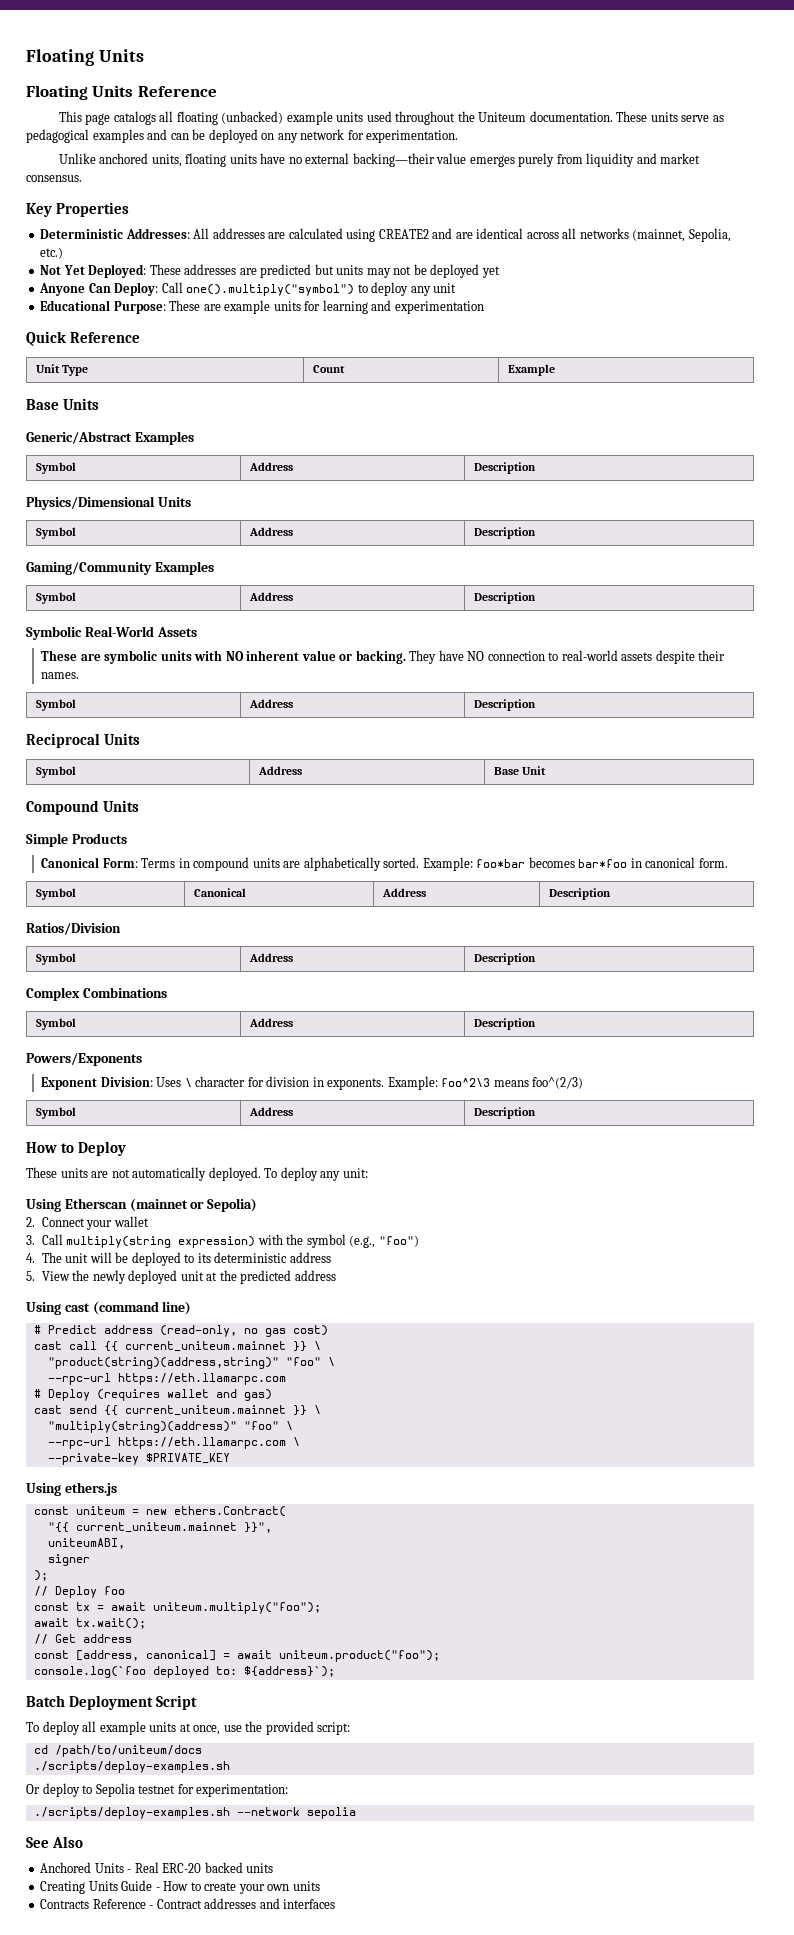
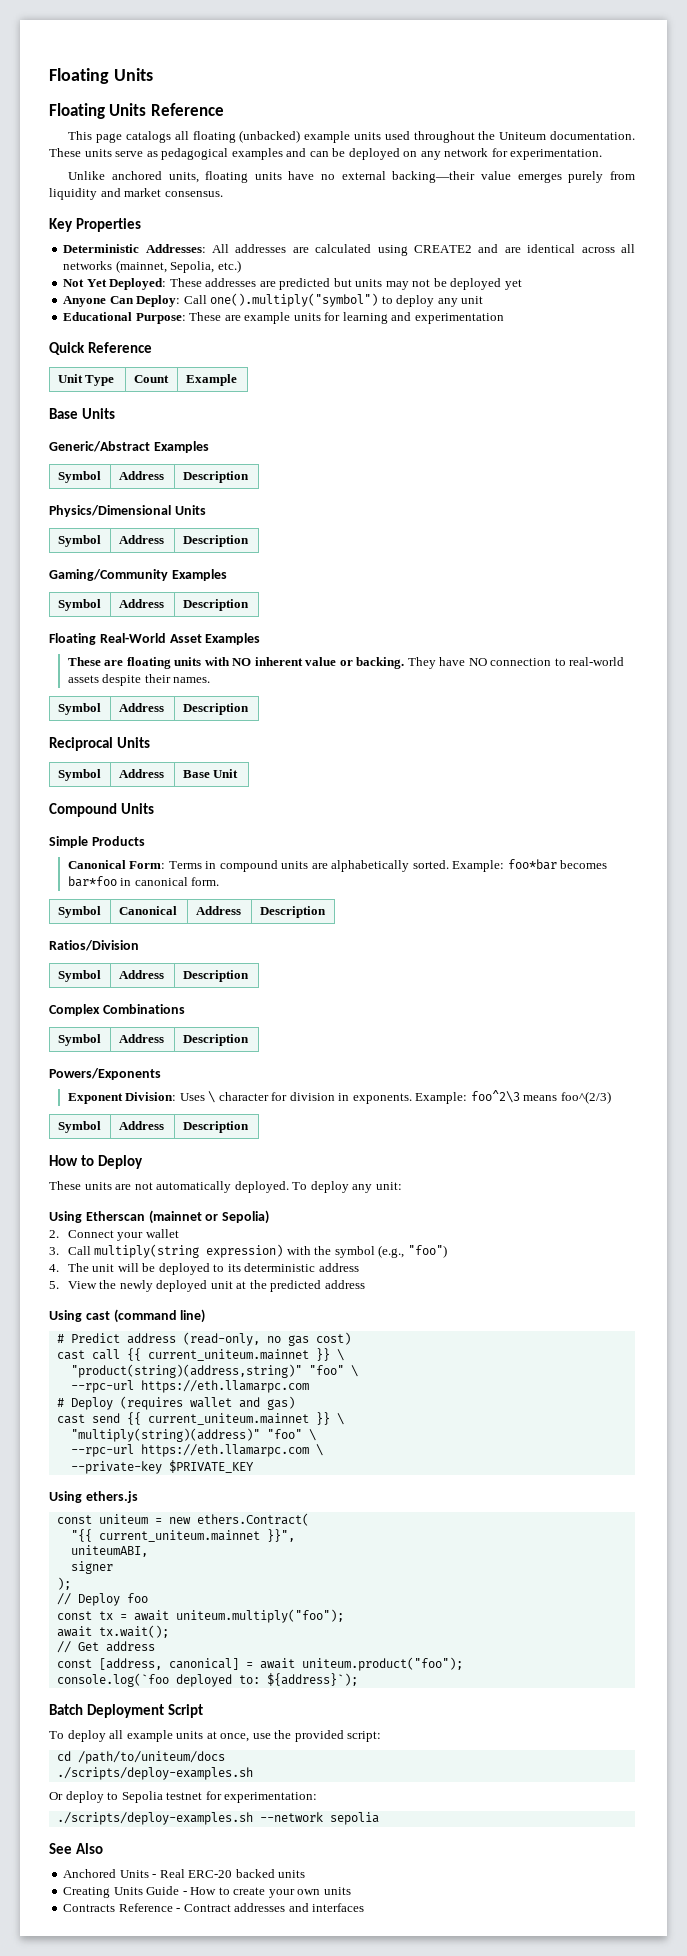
[26,626,197,640] [41,650,158,664] Symbolic Real-World Assets // These are symbolic -> [49,633,261,645] [67,657,171,669] Floating Real-World Asset Examples // These are floating

